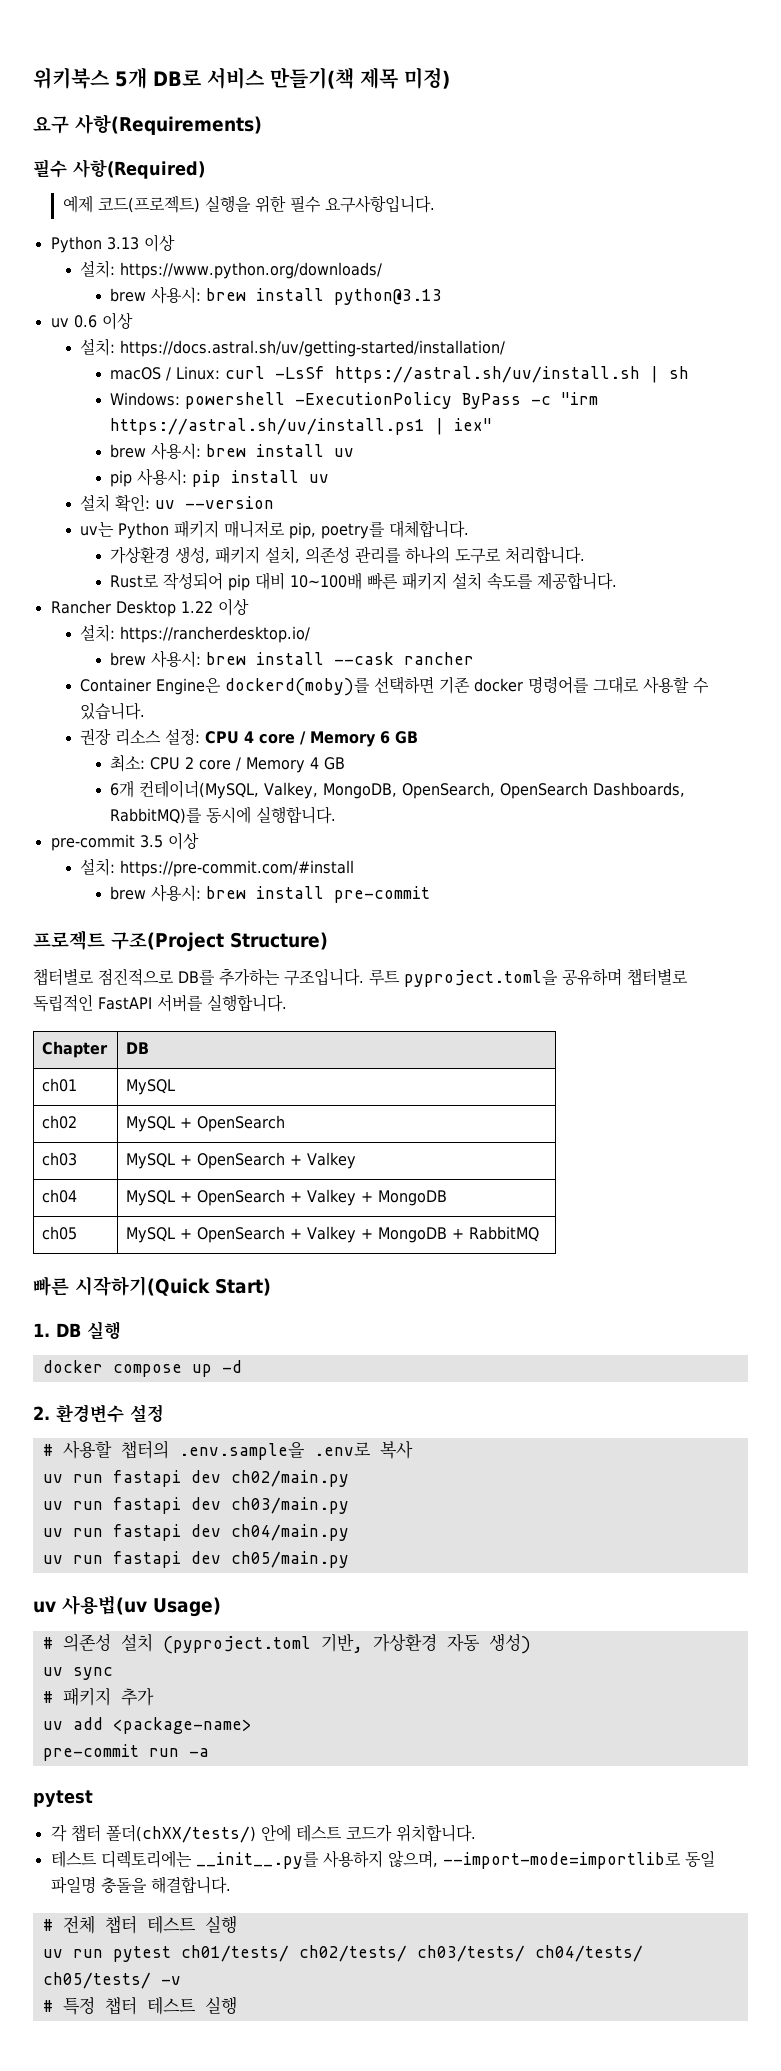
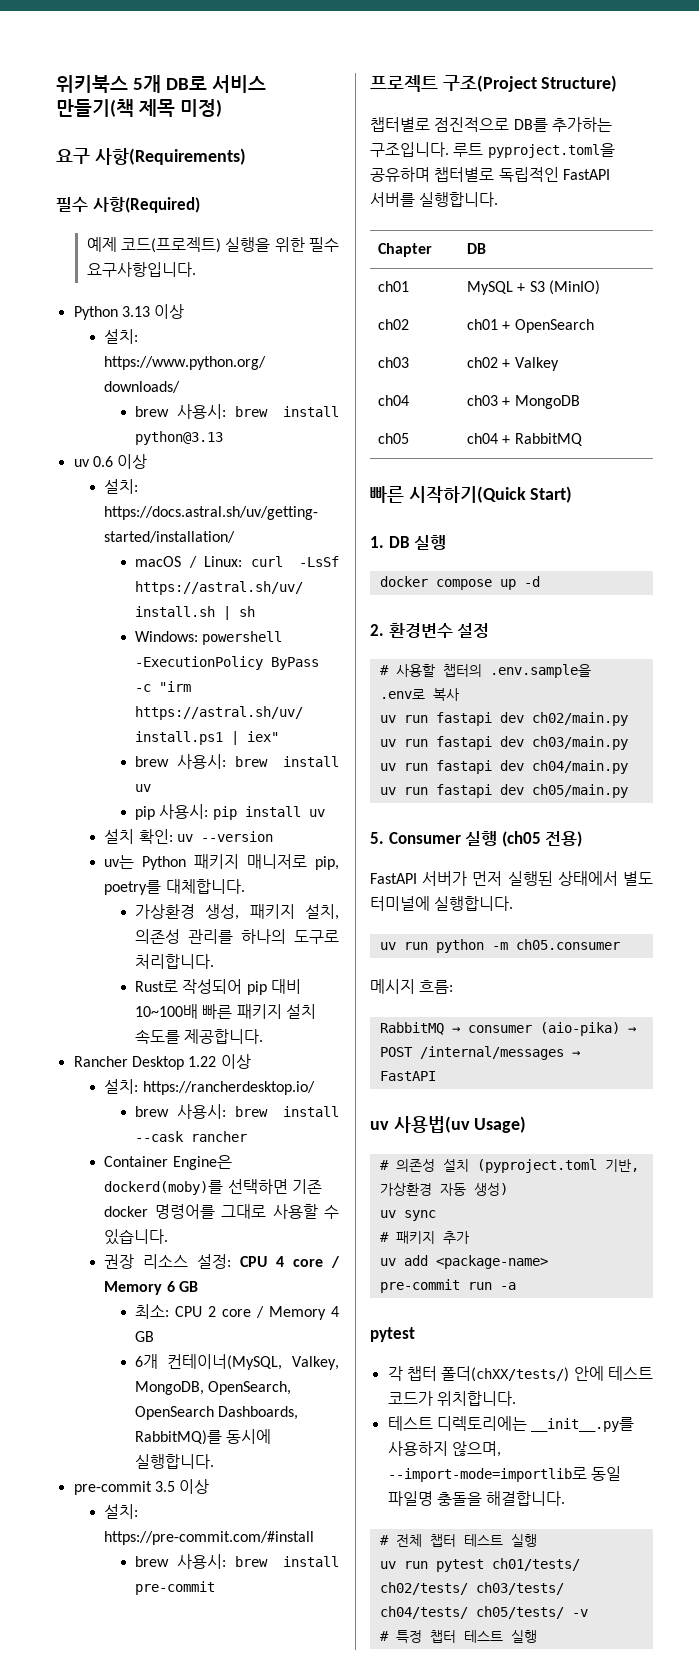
(176, 1087) none -> [517,280,601,295] + S3 (MinIO)
[126,1116,176,1132] MySQL -> [467,319,499,330] ch01
[126,1152,286,1169] MySQL + OpenSearch -> [467,357,499,368] ch02
[126,1189,448,1206] [42,1226,78,1240] [126,1226,448,1243] MySQL + OpenSearch + Valkey + MongoDB // ch05 | MySQL + OpenSearch + Valkey + MongoDB -> [467,395,580,409] [378,433,410,444] [467,433,499,444] ch03 + MongoDB // ch05 | ch04
(349, 1559) none -> [370,831,583,847] [370,871,653,886] [370,896,514,911] [379,939,620,953] [370,979,454,994] [379,1022,636,1036] [379,1046,580,1060] [379,1071,436,1081] // 5. Consumer 실행 (ch05 전용) // FastAPI 서버가 먼저 실행된 상태에서 별도 터미널에 실행합니다. // uv run python -m ch05.consumer // 메시지 흐름: // RabbitMQ → consumer (aio-pika) → POST /internal/messages → FastAPI

